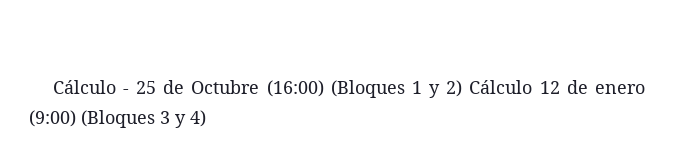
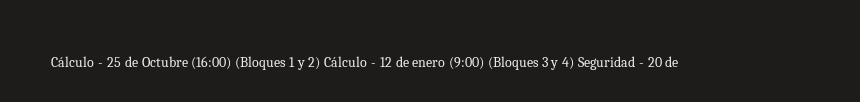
(533, 87) none -> [371,63,377,67] -
(206, 118) none -> [578,56,679,70] Seguridad - 20 de

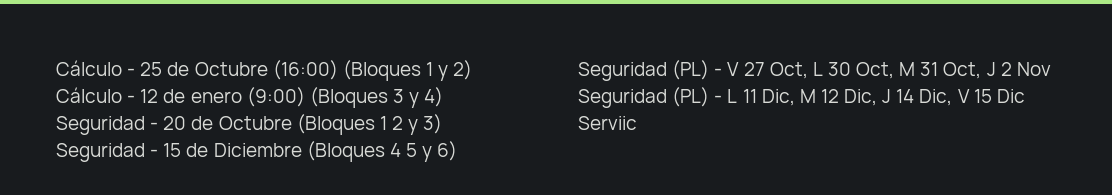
(679, 61) none -> [218,114,443,135] [56,141,458,162] [578,60,1051,81] [578,87,1025,108] [578,116,637,130] Octubre (Bloques 1 2 y 3) Seguridad - 15 de Diciembre (Bloques 4 5 y 6) Seguridad (PL) - V 27 Oct, L 30 Oct, M 31 Oct, J 2 Nov Seguridad (PL) - L 11 Dic, M 12 Dic, J 14 Dic, V 15 Dic Serviic

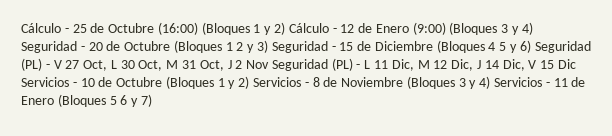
[190,91,242,103] enero -> [375,24,409,33] Enero
[578,116,637,130] Serviic -> [21,76,586,89] [21,94,152,107] Servicios - 10 de Octubre (Bloques 1 y 2) Servicios - 8 de Noviembre (Bloques 3 y 4) Servicios - 11 de Enero (Bloques 5 6 y 7)

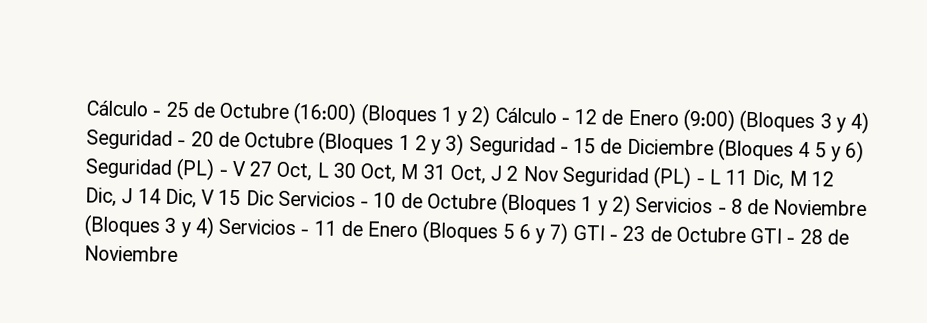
(152, 100) none -> [572,224,849,245] [84,245,178,263] GTI - 23 de Octubre GTI - 28 de Noviembre

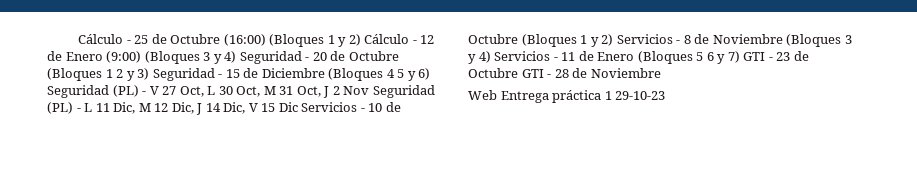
(178, 254) none -> [468,90,666,103] // Web Entrega práctica 1 29-10-23

